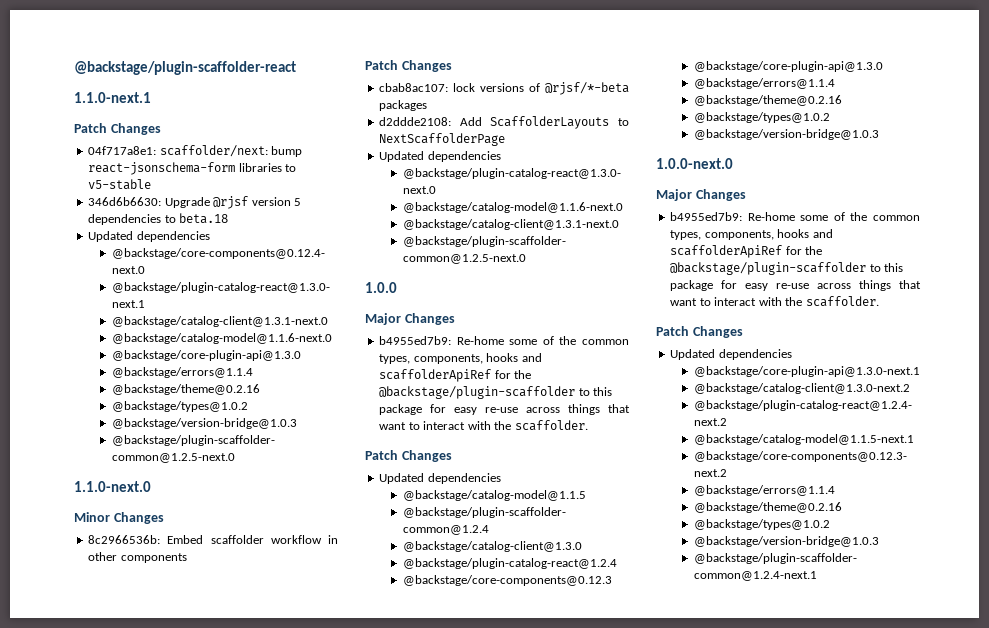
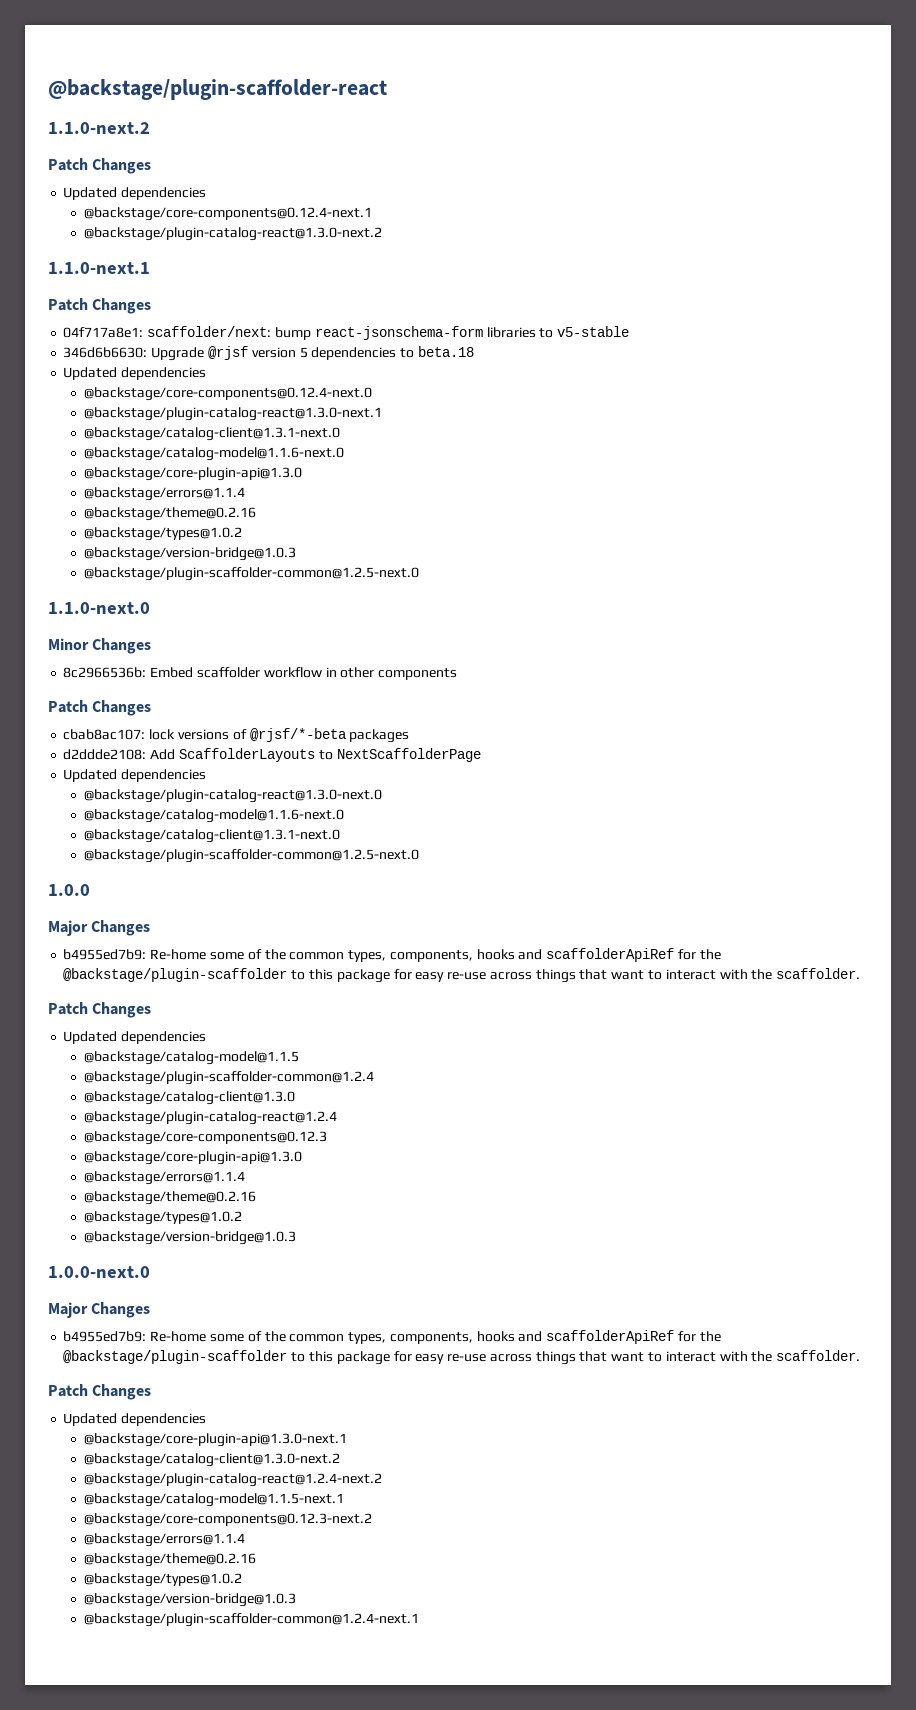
(296, 68) none -> [48,122,150,134] [48,158,152,174] [63,187,207,200] [84,207,373,221] [84,227,383,241] // 1.1.0-next.2 // Patch Changes // Updated dependencies // @backstage/core-components@0.12.4-next.1 // @backstage/plugin-catalog-react@1.3.0-next.2

